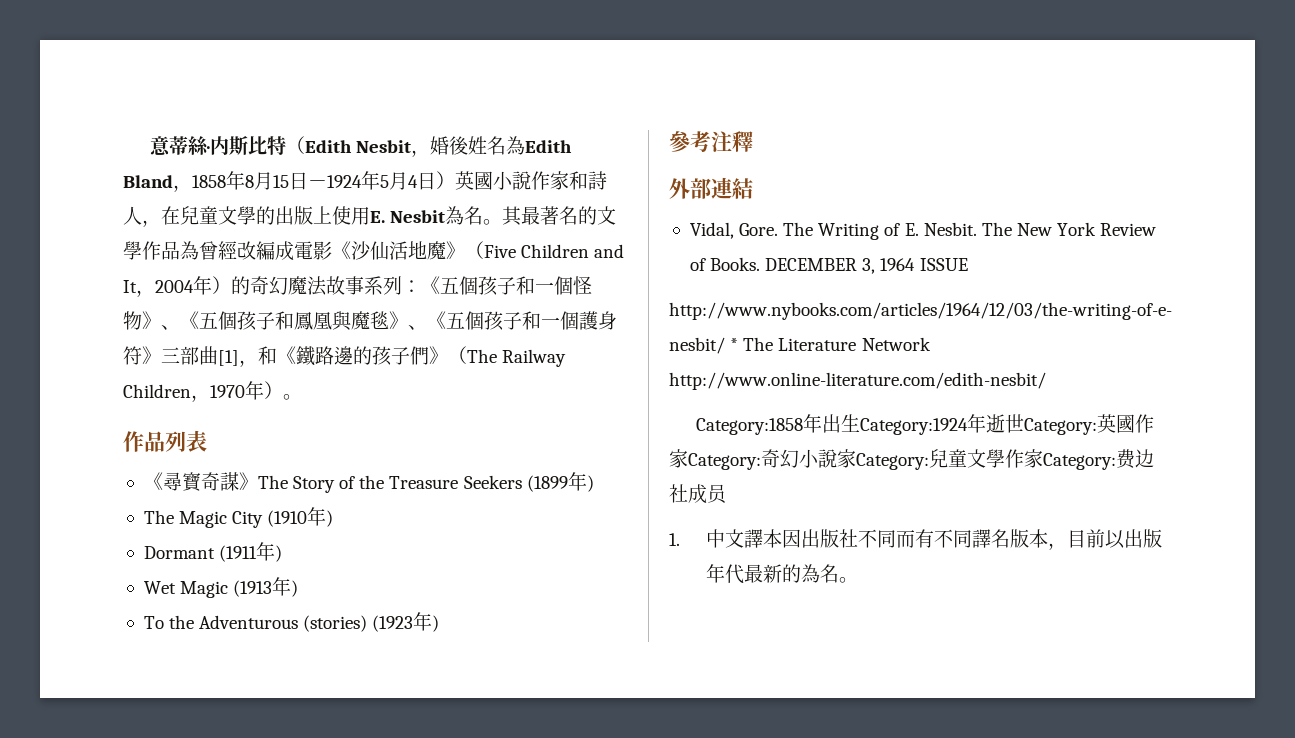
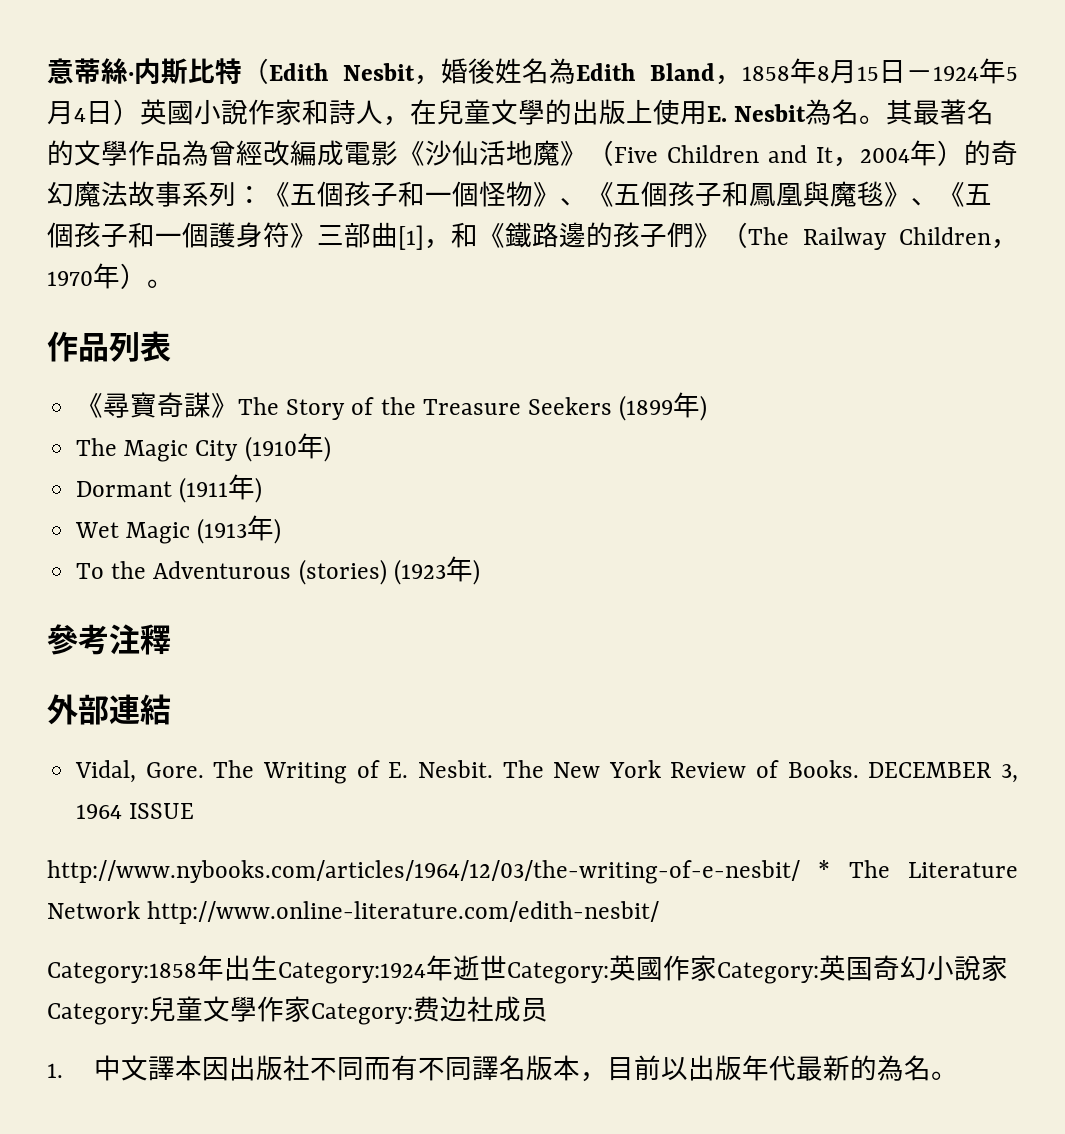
(761, 461) none -> [819,955,873,981] 英国

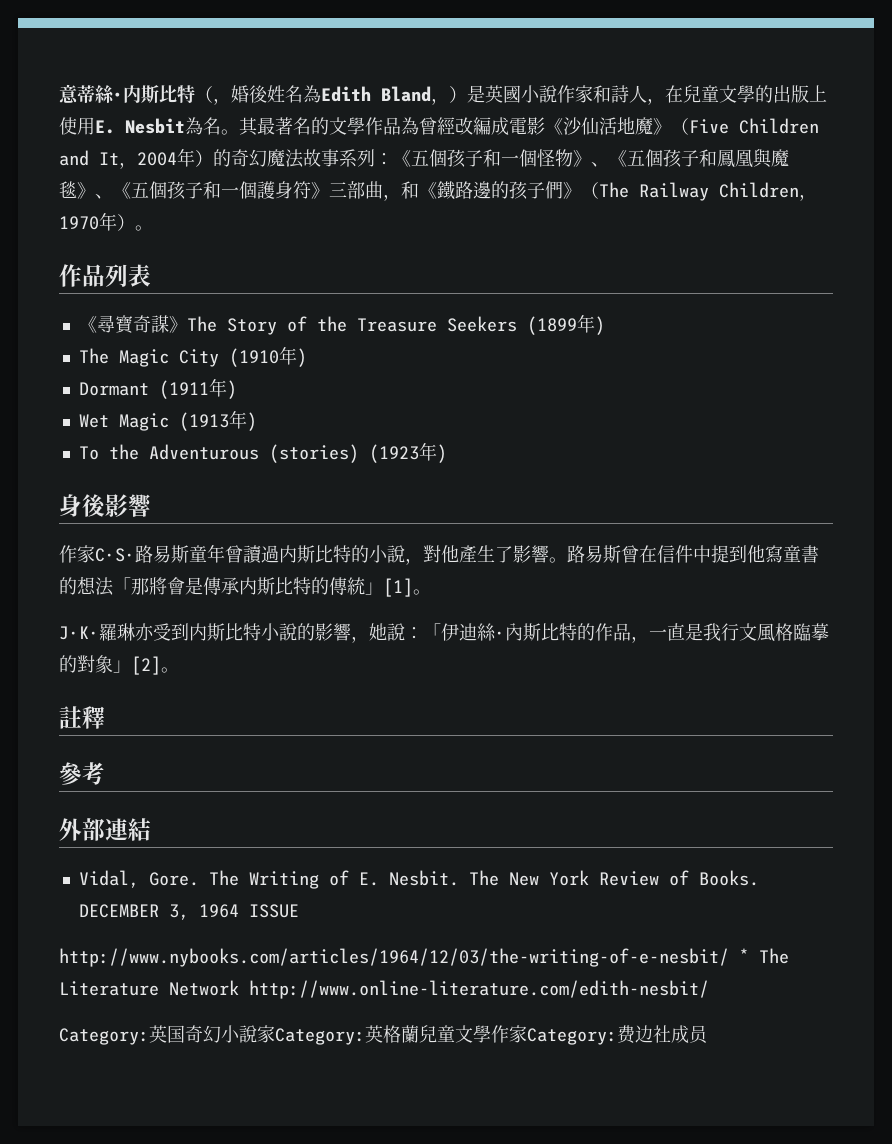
[269,63,415,81] Edith Nesbit -> (213, 94) none
[742,58,1018,84] [47,99,140,125] 1858年8月15日－1924年5月4日） -> [449,85,485,103] ）是
[398,225,424,250] [1] -> (383, 190) none
(480, 572) none -> [59,494,151,517] [59,544,819,565] [59,576,431,597] [59,623,829,643] [59,655,179,675] [59,706,105,729] // 身後影響 // 作家C·S·路易斯童年曾讀過内斯比特的小說，對他產生了影響。路易斯曾在信件中提到他寫童書的想法「那將會是傳承内斯比特的傳統」[1]。 // J·K·羅琳亦受到内斯比特小說的影響，她說：「伊迪絲·內斯比特的作品，一直是我行文風格臨摹的對象」[2]。 // 註釋
[109,624,171,655] 注釋 -> (105, 773) none
[47,955,717,984] Category:1858年出生Category:1924年逝世Category:英國作家 -> (709, 989) none
(149, 1014) none -> [365,1025,419,1043] 英格蘭
[47,1055,958,1082] // 1.中文譯本因出版社不同而有不同譯名版本，目前以出版年代最新的為名。 -> (709, 1034) none

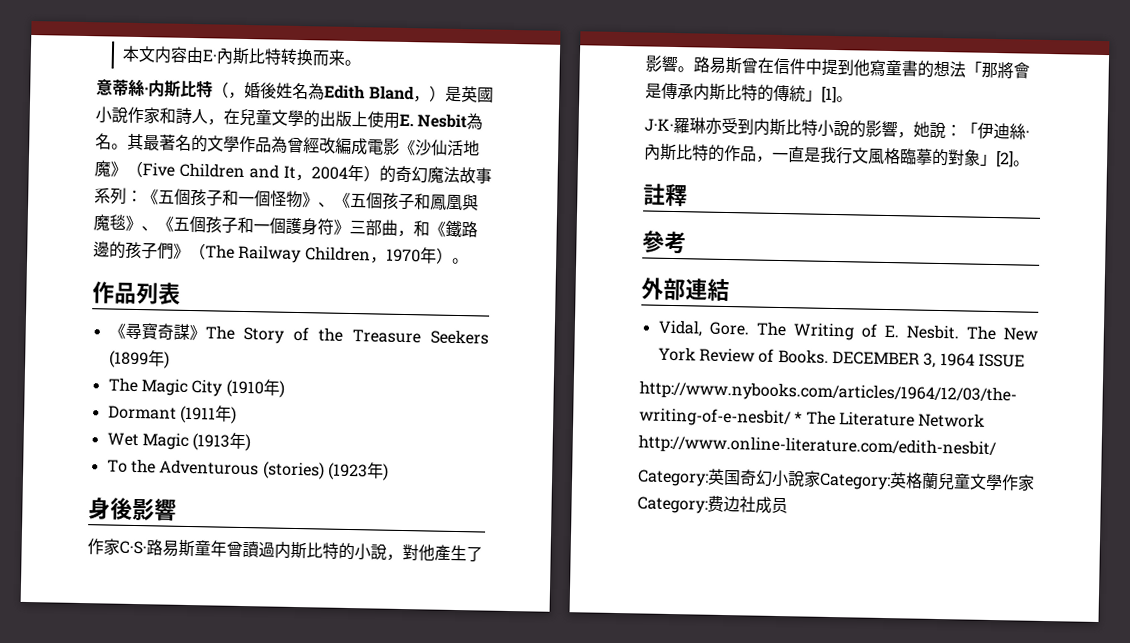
(59, 94) none -> [121,45,361,67] 本文内容由E·內斯比特转换而来。 //

